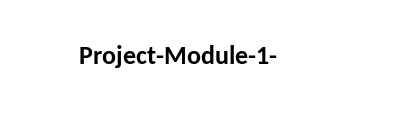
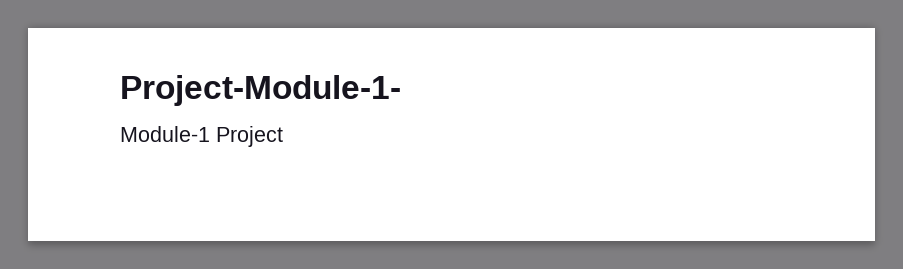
(277, 56) none -> [120,126,283,147] // Module-1 Project

